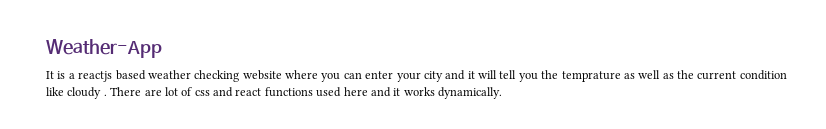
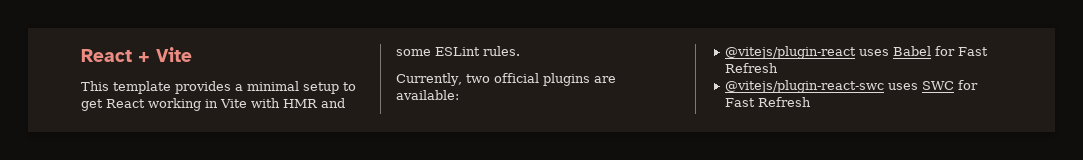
[46,39,162,58] [46,70,787,82] [46,87,502,99] Weather-App // It is a reactjs based weather checking website where you can enter your city and it will tell you the temprature as well as the current condition like cloudy . There are lot of css and react functions used here and it works dynamically. -> [81,47,192,62] [81,81,356,94] [81,98,345,111] [396,46,520,56] [396,73,616,86] [396,90,459,100] [724,46,988,59] [724,63,778,73] [724,80,978,93] [724,97,811,107] React + Vite // This template provides a minimal setup to get React working in Vite with HMR and some ESLint rules. // Currently, two official plugins are available: // @vitejs/plugin-react uses Babel for Fast Refresh // @vitejs/plugin-react-swc uses SWC for Fast Refresh

